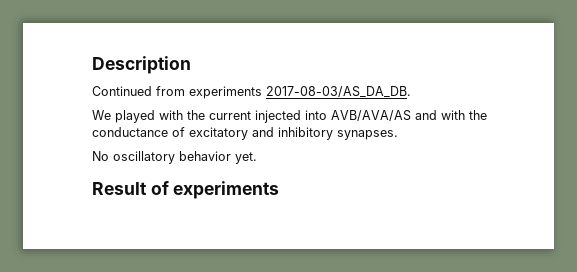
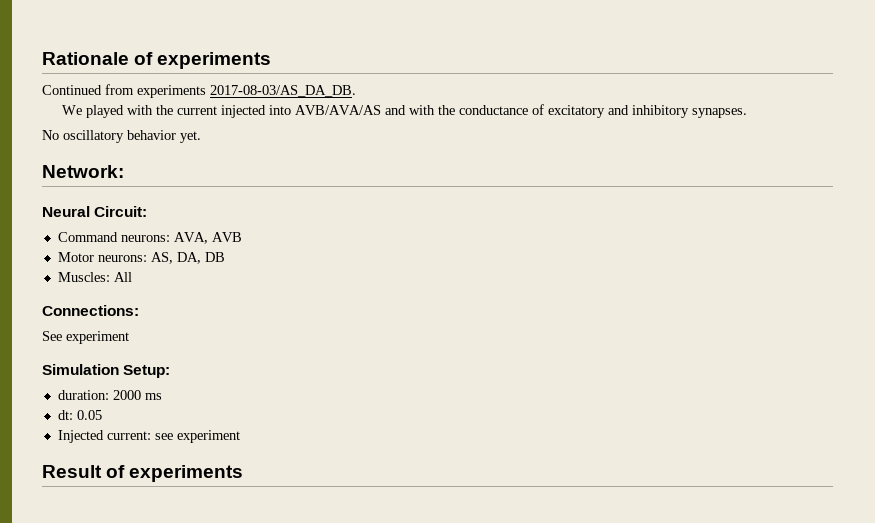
[92,56,191,74] Description -> [42,52,272,69] Rationale of experiments
(257, 158) none -> [42,165,124,178] [42,206,148,217] [57,232,242,244] [57,252,225,264] [57,272,132,282] [42,305,139,316] [42,331,129,344] [42,364,171,378] [57,390,162,400] [57,410,102,420] [57,430,240,443] // Network: // Neural Circuit: // Command neurons: AVA, AVB // Motor neurons: AS, DA, DB // Muscles: All // Connections: // See experiment // Simulation Setup: // duration: 2000 ms // dt: 0.05 // Injected current: see experiment

